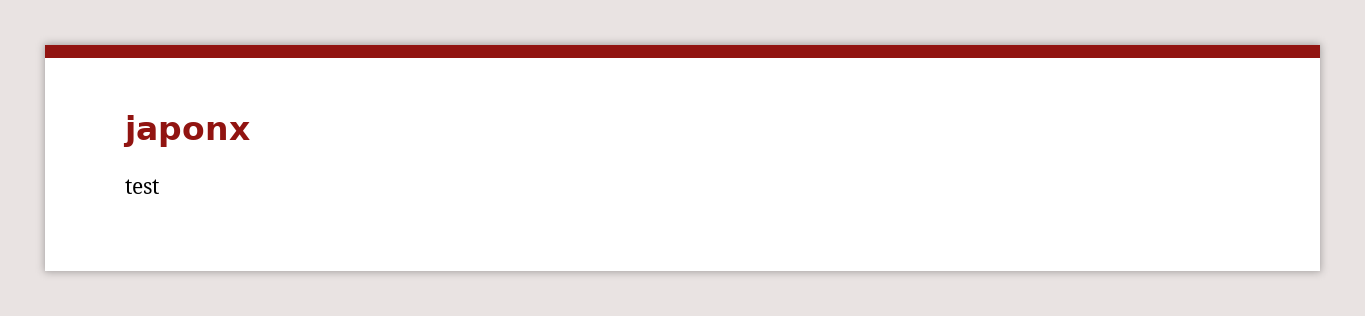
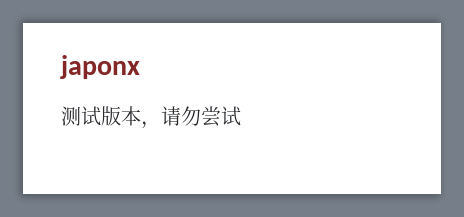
[125,179,159,194] test -> [61,106,241,129] 测试版本，请勿尝试

